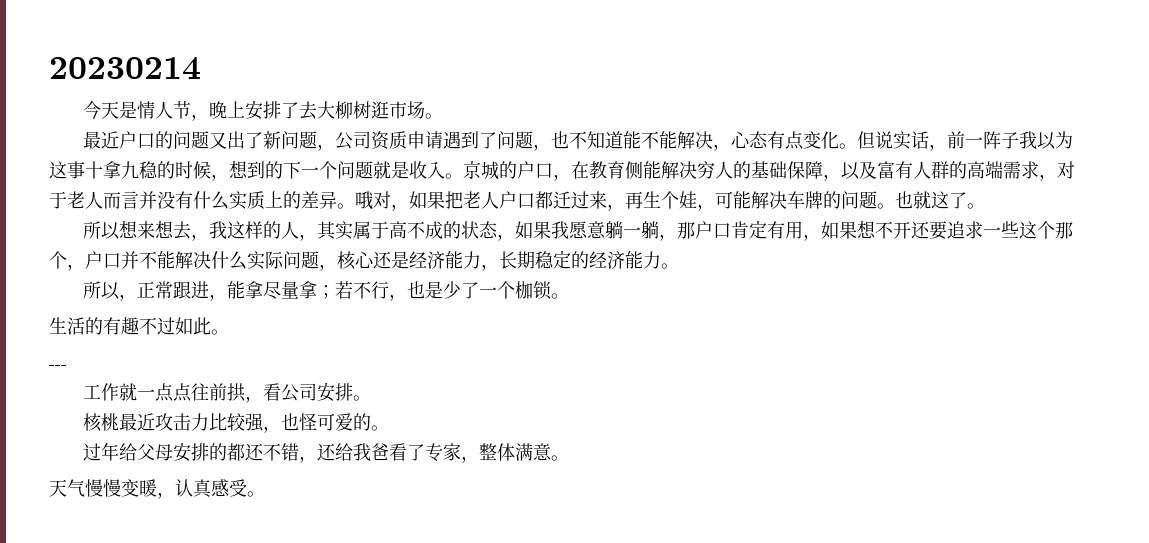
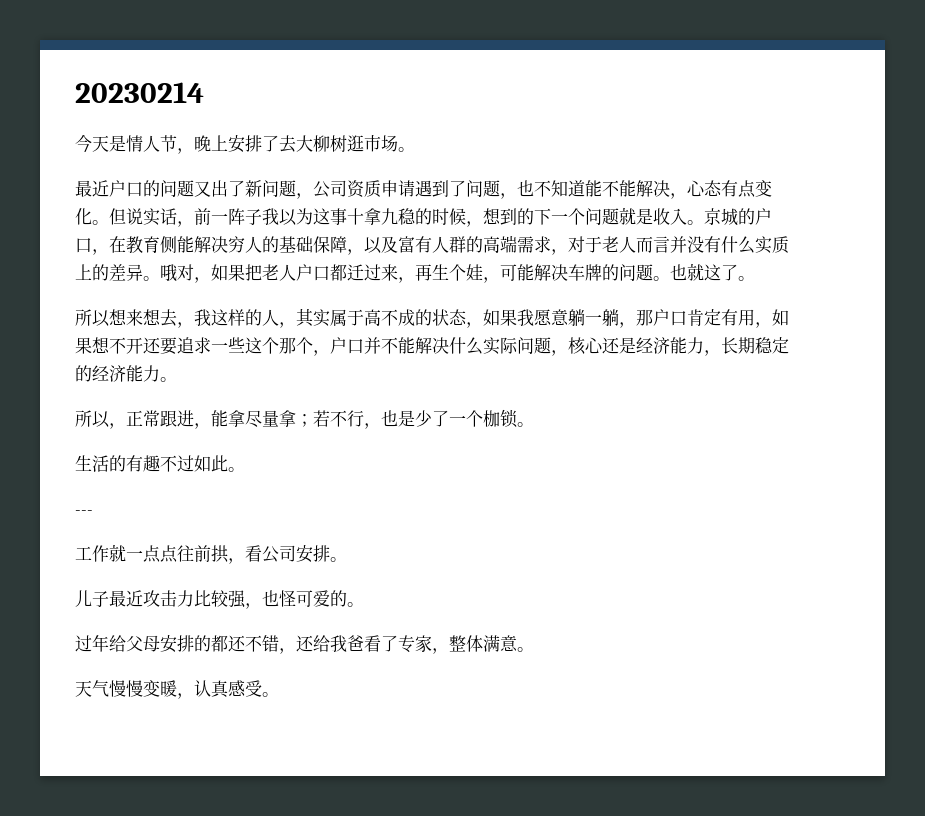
[83,413,120,432] 核桃 -> [75,590,109,607] 儿子

